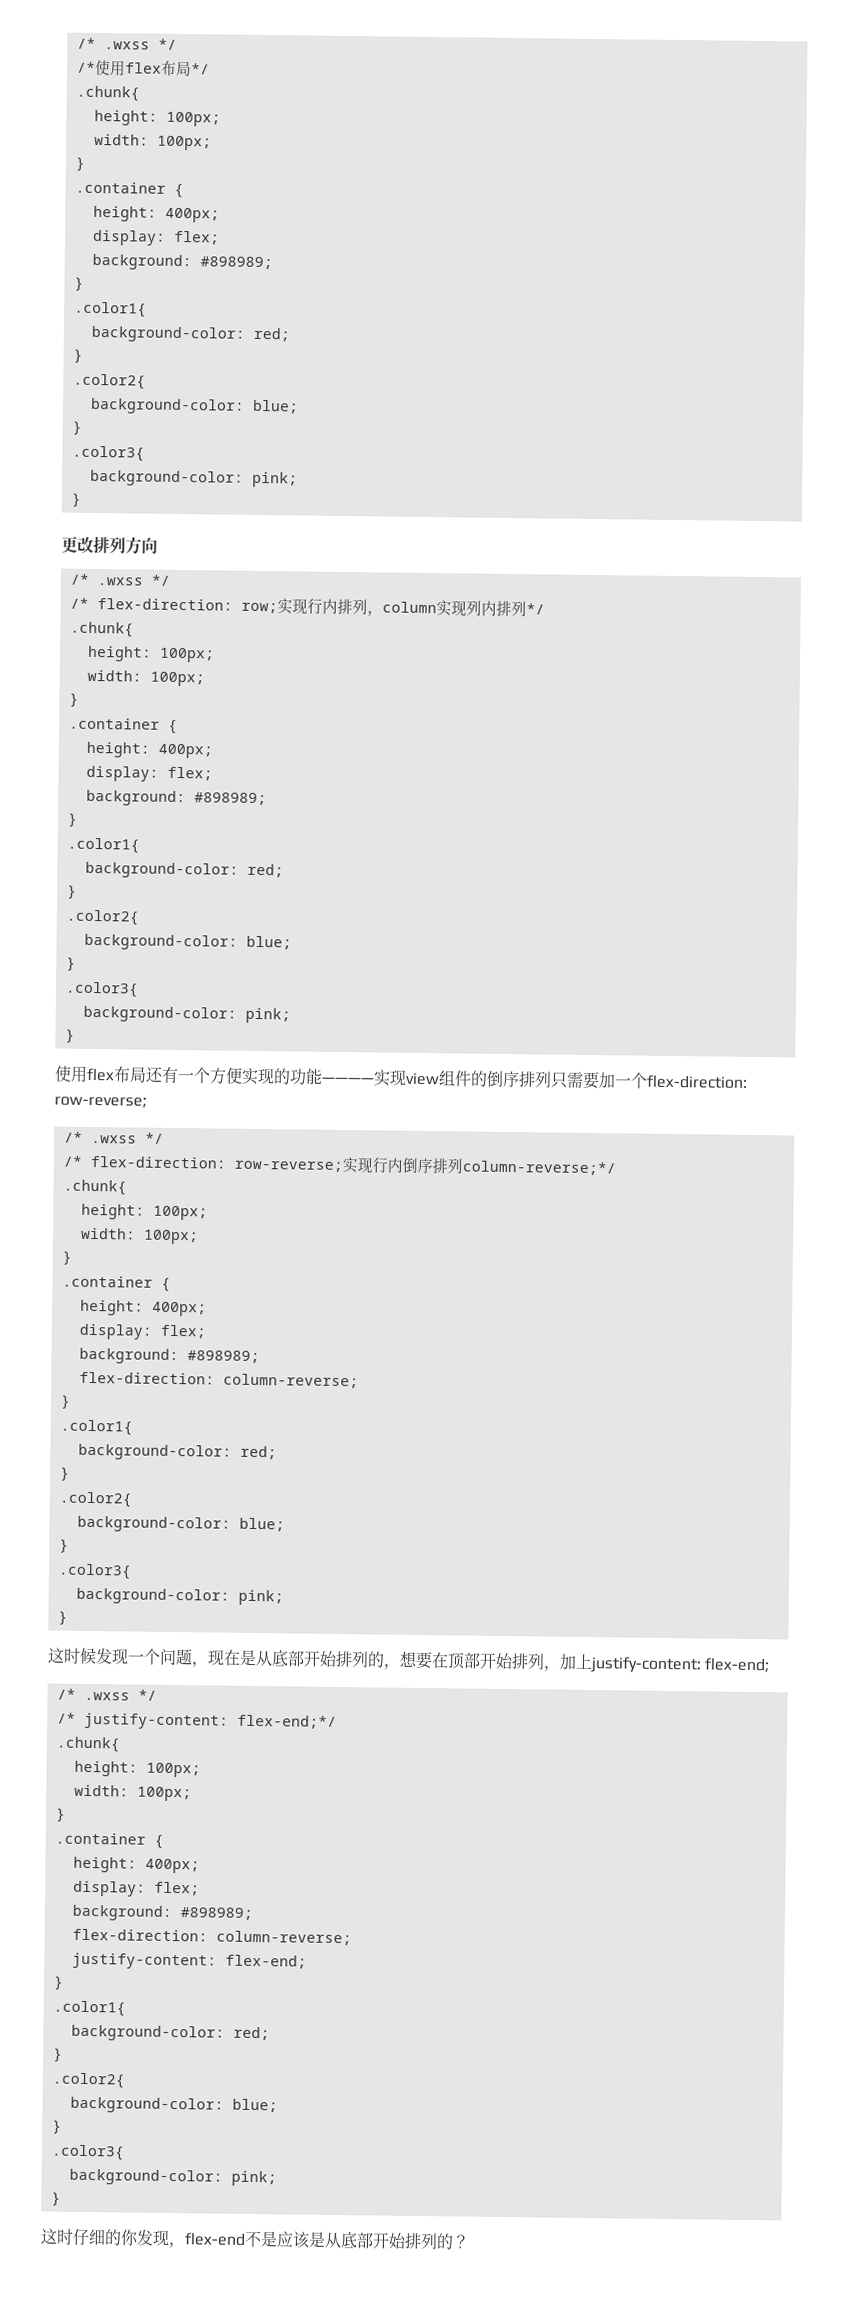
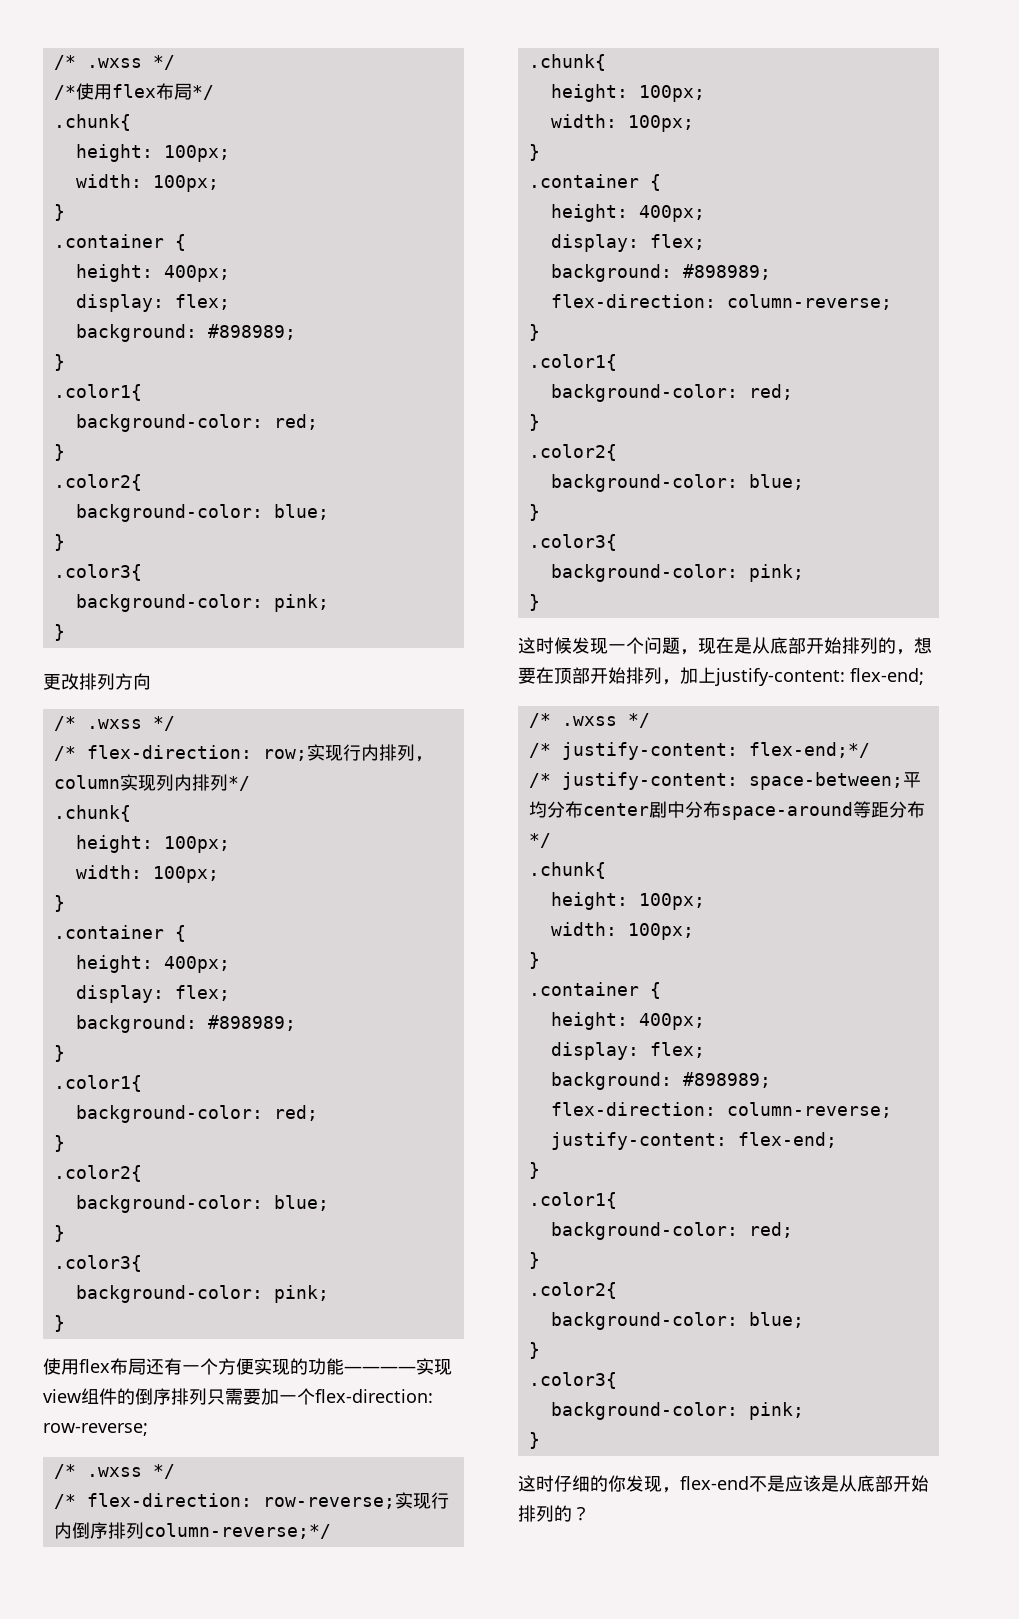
(337, 1721) none -> [528,772,921,790] [528,801,925,820] [528,833,551,848] // /* justify-content: space-between;平均分布center剧中分布space-around等距分布*/

